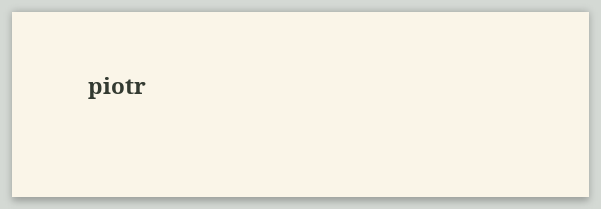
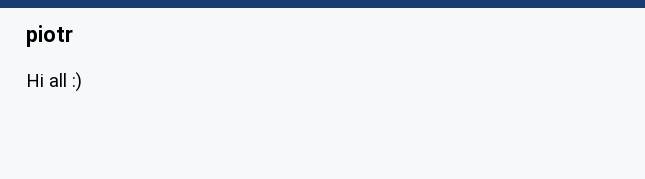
(146, 88) none -> [26,72,82,92] // Hi all :)

